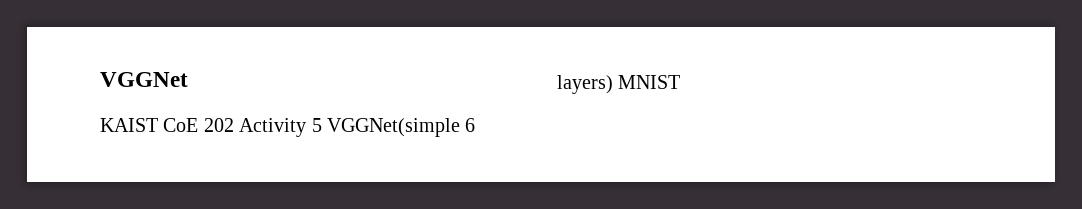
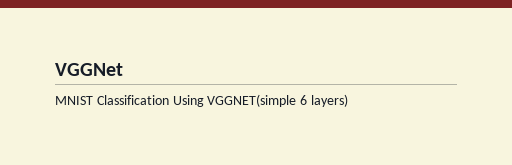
[100,118,460,137] KAIST CoE 202 Activity 5 VGGNet(simple -> [55,94,297,107] MNIST Classification Using VGGNET(simple
[618,75,681,89] MNIST -> (348, 100) none

